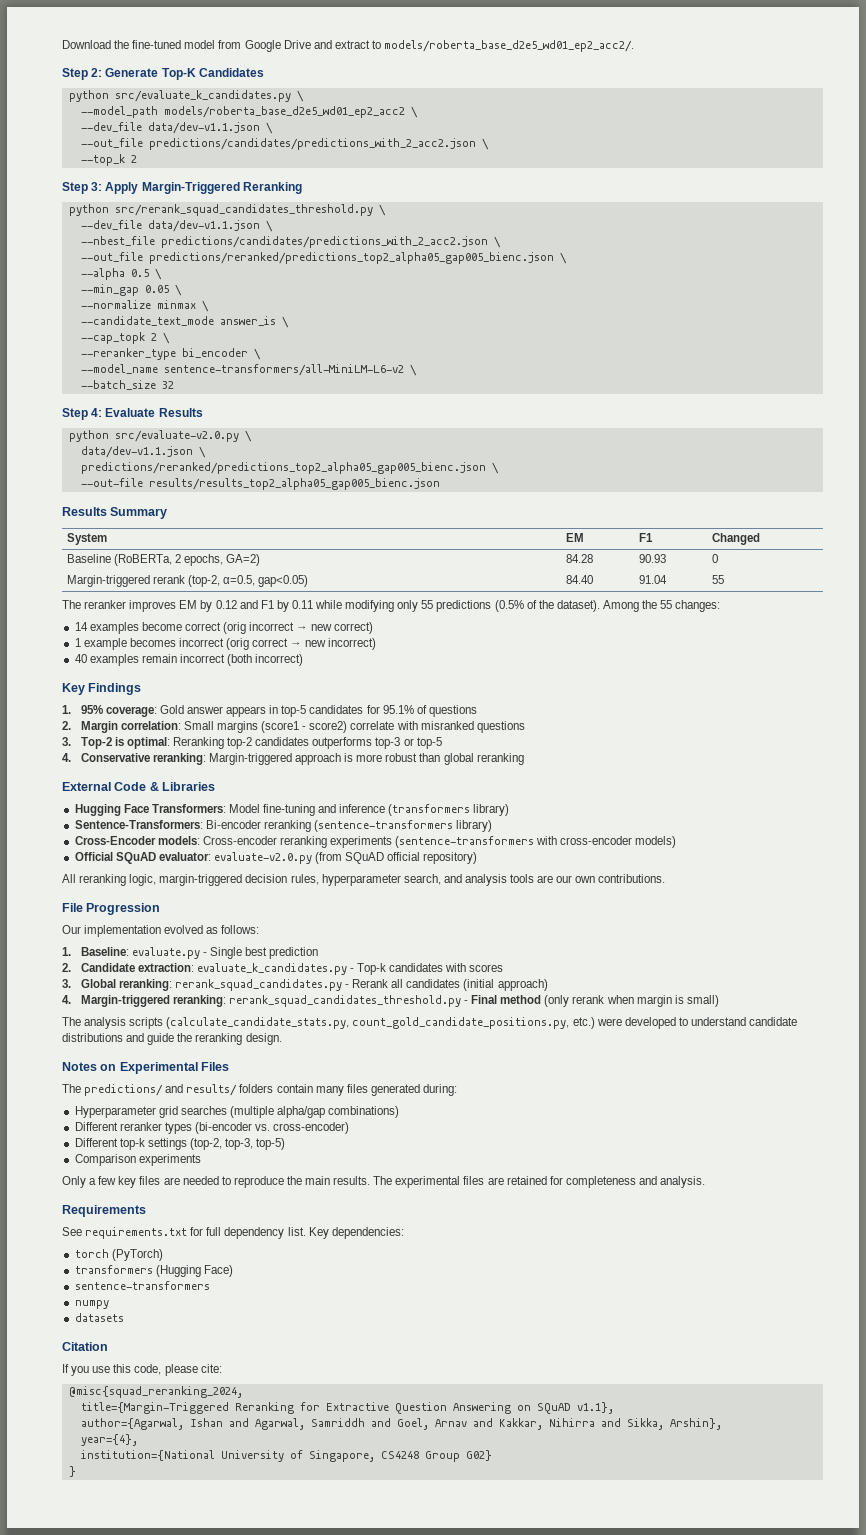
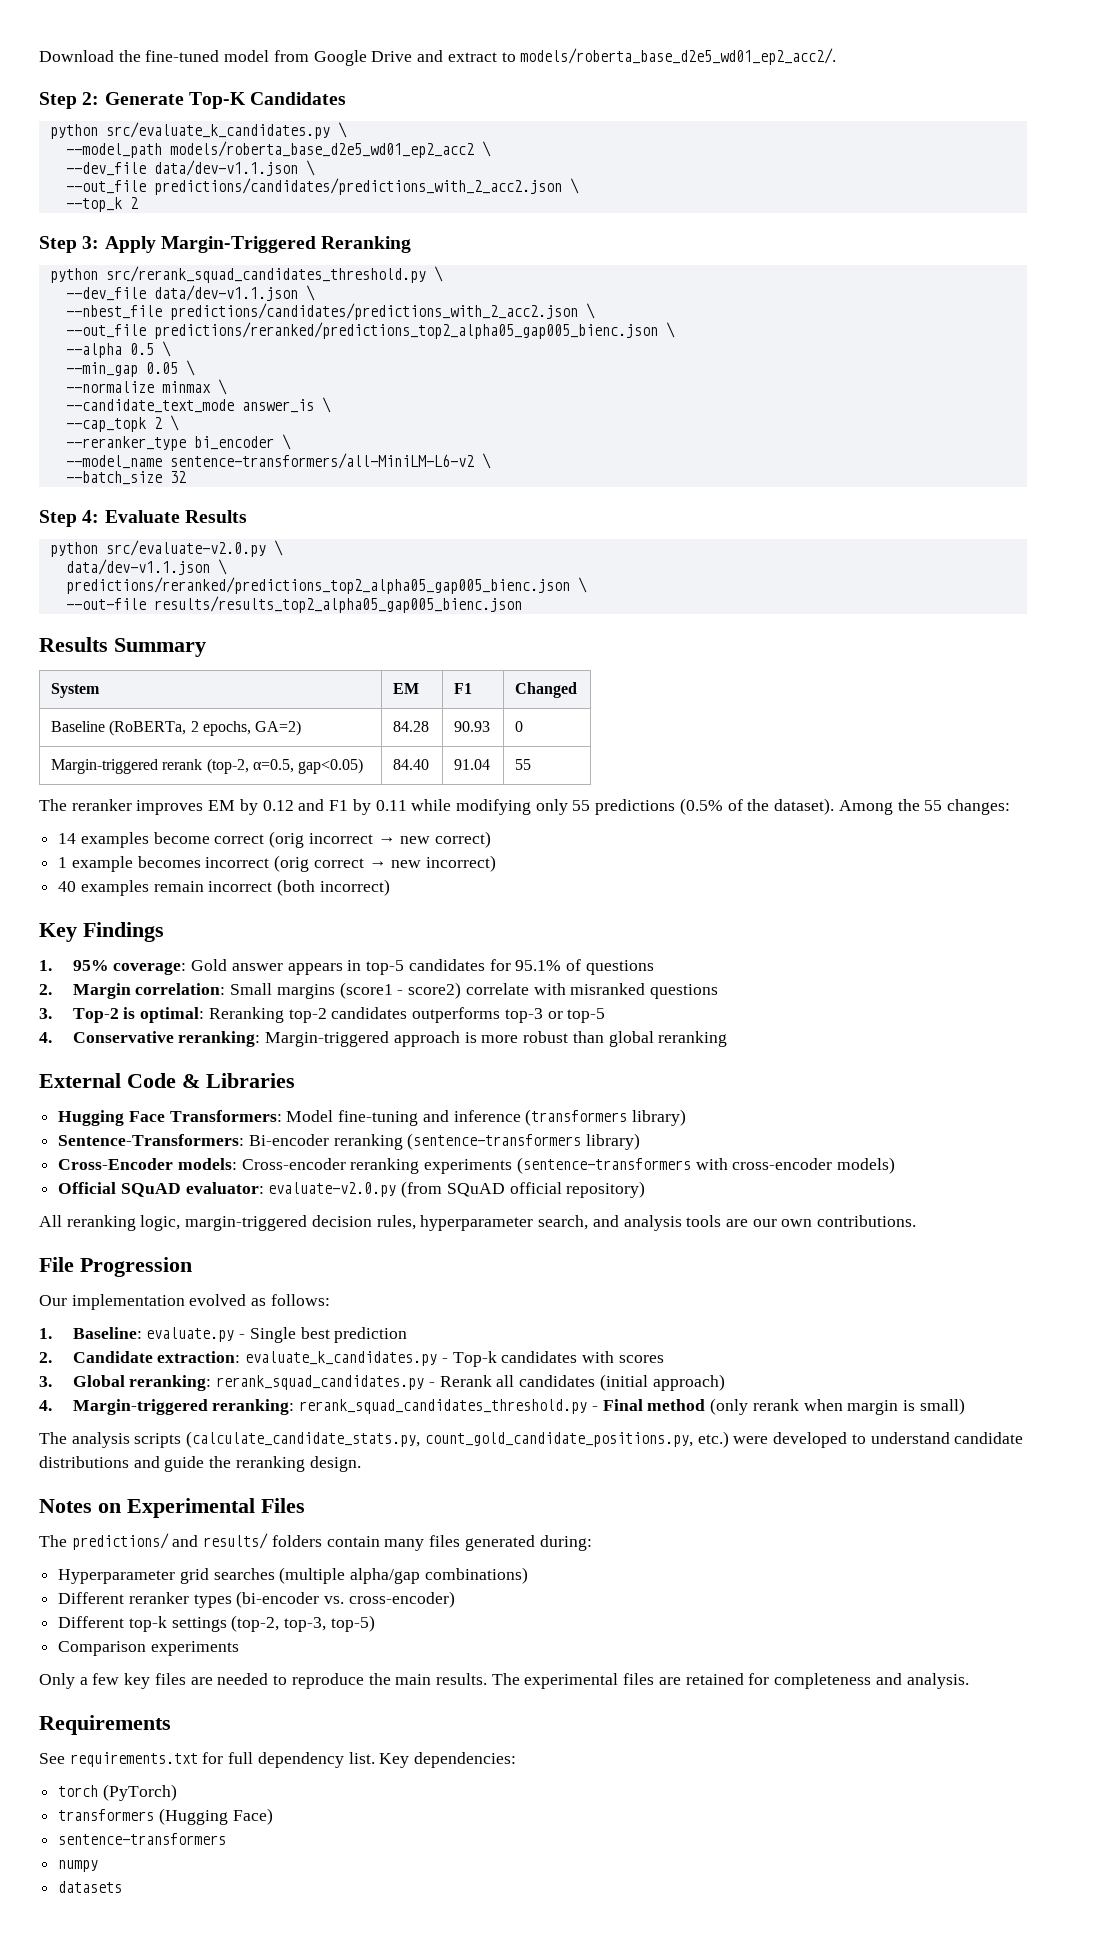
[62,1342,108,1351] [62,1364,222,1376] [68,1386,243,1398] [80,1402,614,1414] [80,1418,722,1430] [80,1434,138,1446] [80,1450,492,1462] [68,1466,76,1477] // Citation // If you use this code, please cite: // @misc{squad_reranking_2024, // title={Margin-Triggered Reranking for Extractive Question Answering on SQuAD v1.1}, // author={Agarwal, Ishan and Agarwal, Samriddh and Goel, Arnav and Kakkar, Nihirra and Sikka, Arshin}, // year={4}, // institution={National University of Singapore, CS4248 Group G02} // } -> (123, 1887) none

